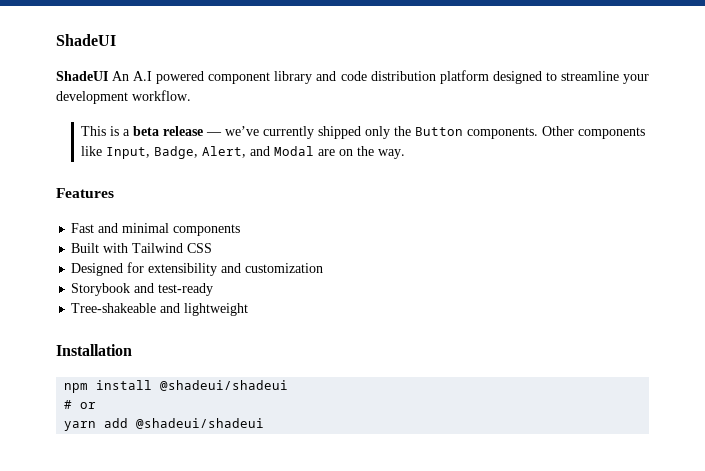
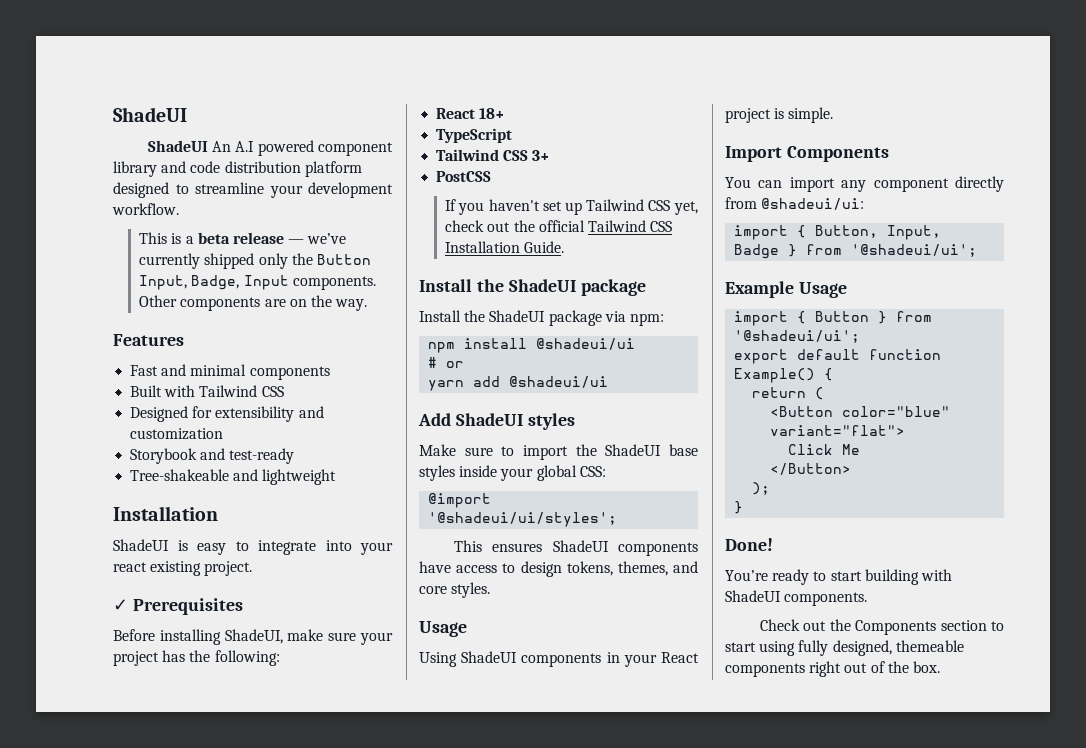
[467,126,646,139] [81,146,315,159] components. Other components like Input, Badge, Alert, and Modal -> [139,275,376,290] [139,295,261,311] Input, Badge, Input components. Other components
(132, 350) none -> [113,539,393,555] [113,561,253,576] [113,598,243,615] [113,629,393,645] [113,650,280,666] [436,108,505,119] [436,128,513,143] [436,149,550,161] [436,171,492,182] [445,199,698,215] [445,220,673,232] [445,241,565,253] [419,279,646,296] [419,310,664,326] // ShadeUI is easy to integrate into your react existing project. // ✓ Prerequisites // Before installing ShadeUI, make sure your project has the following: // React 18+ // TypeScript // Tailwind CSS 3+ // PostCSS // If you haven't set up Tailwind CSS yet, check out the official Tailwind CSS Installation Guide. // Install the ShadeUI package // Install the ShadeUI package via npm:
[160,380,289,391] @shadeui/shadeui -> [536,338,636,350] @shadeui/ui
[136,418,265,429] @shadeui/shadeui -> [509,376,609,388] [418,413,575,430] [419,444,698,460] [419,465,606,481] [428,493,492,508] [428,512,618,527] [453,540,698,556] [419,561,698,577] [419,582,491,598] [419,621,467,637] [419,651,699,667] [725,107,834,123] [725,146,889,162] [725,176,1004,192] [725,197,865,210] [734,225,942,240] [734,244,978,259] [725,281,847,298] [734,311,933,326] [734,330,861,343] [734,349,942,364] [734,368,834,383] [752,387,825,400] [770,406,951,417] [770,425,906,436] [788,444,861,455] [770,463,852,475] [752,482,771,495] [734,501,744,514] [725,538,773,551] [725,569,952,585] [725,590,868,606] [759,619,1004,635] [725,640,964,656] [725,661,940,677] @shadeui/ui // Add ShadeUI styles // Make sure to import the ShadeUI base styles inside your global CSS: // @import '@shadeui/ui/styles'; // This ensures ShadeUI components have access to design tokens, themes, and core styles. // Usage // Using ShadeUI components in your React project is simple. // Import Components // You can import any component directly from @shadeui/ui: // import { Button, Input, Badge } from '@shadeui/ui'; // Example Usage // import { Button } from '@shadeui/ui'; // export default function Example() { // return ( // <Button color="blue" variant="flat"> // Click Me // </Button> // ); // } // Done! // You’re ready to start building with ShadeUI components. // Check out the Components section to start using fully designed, themeable components right out of the box.

